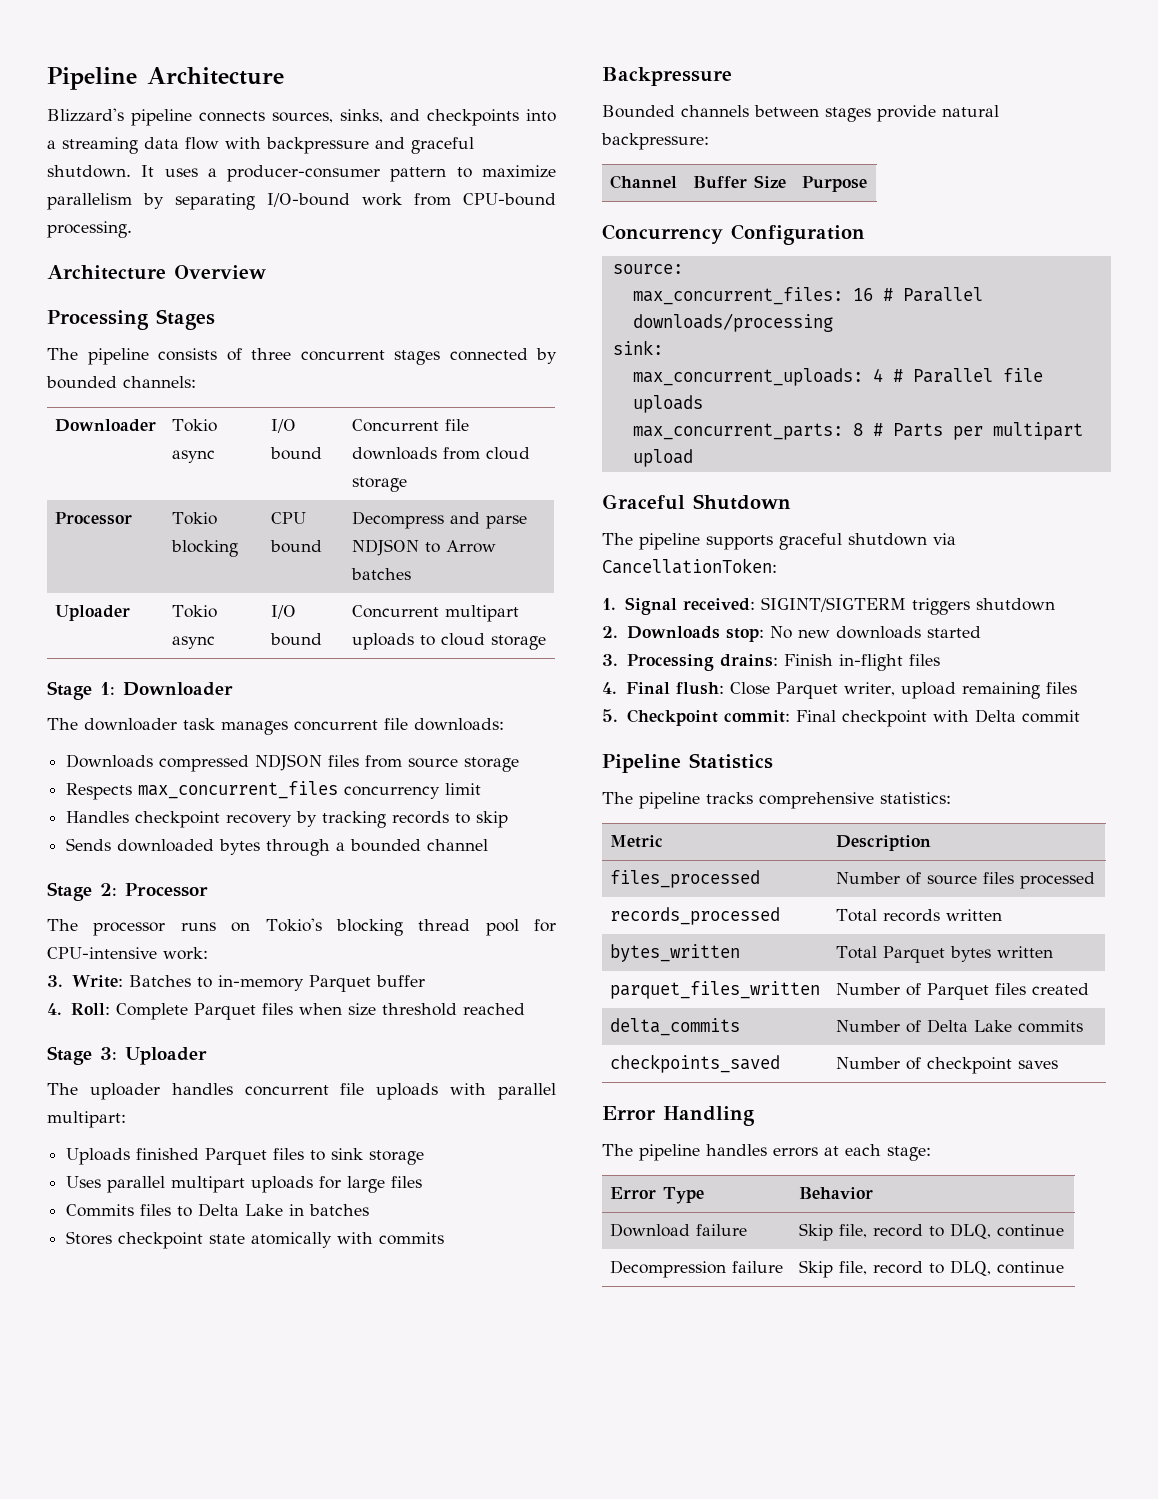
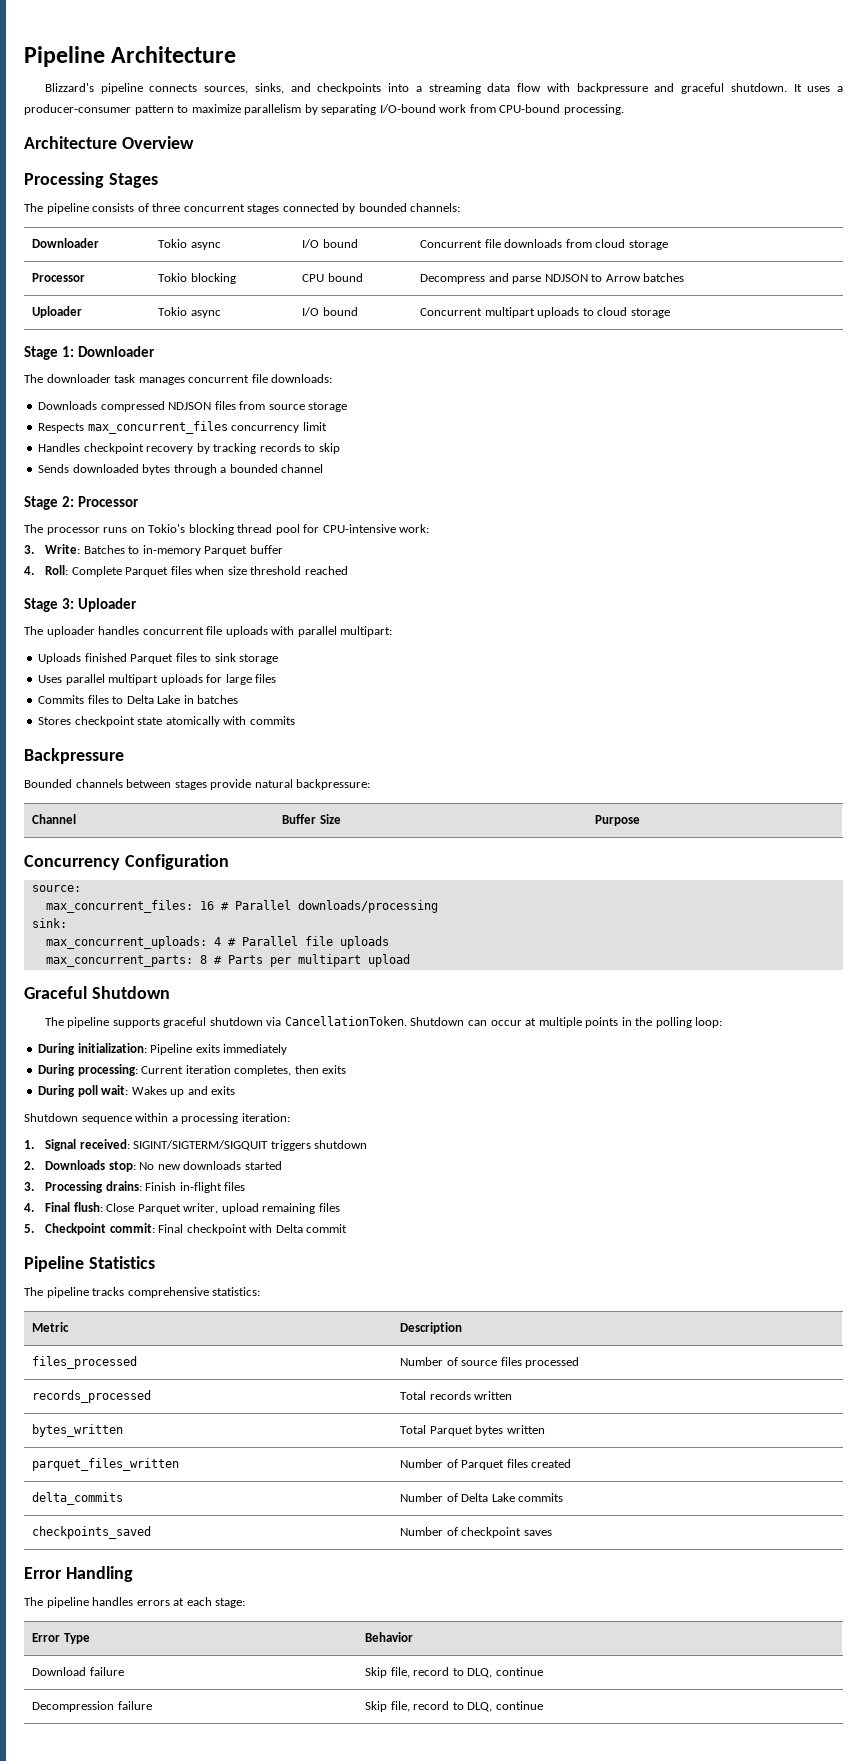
[602,558,777,574] CancellationToken: -> [284,1016,723,1028] [38,1043,288,1055] [38,1064,347,1076] [38,1085,236,1097] [24,1113,290,1124] CancellationToken. Shutdown can occur at multiple points in the polling loop: // During initialization: Pipeline exits immediately // During processing: Current iteration completes, then exits // During poll wait: Wakes up and exits // Shutdown sequence within a processing iteration:
[760,597,906,612] SIGINT/SIGTERM -> [133,1140,269,1151] SIGINT/SIGTERM/SIGQUIT

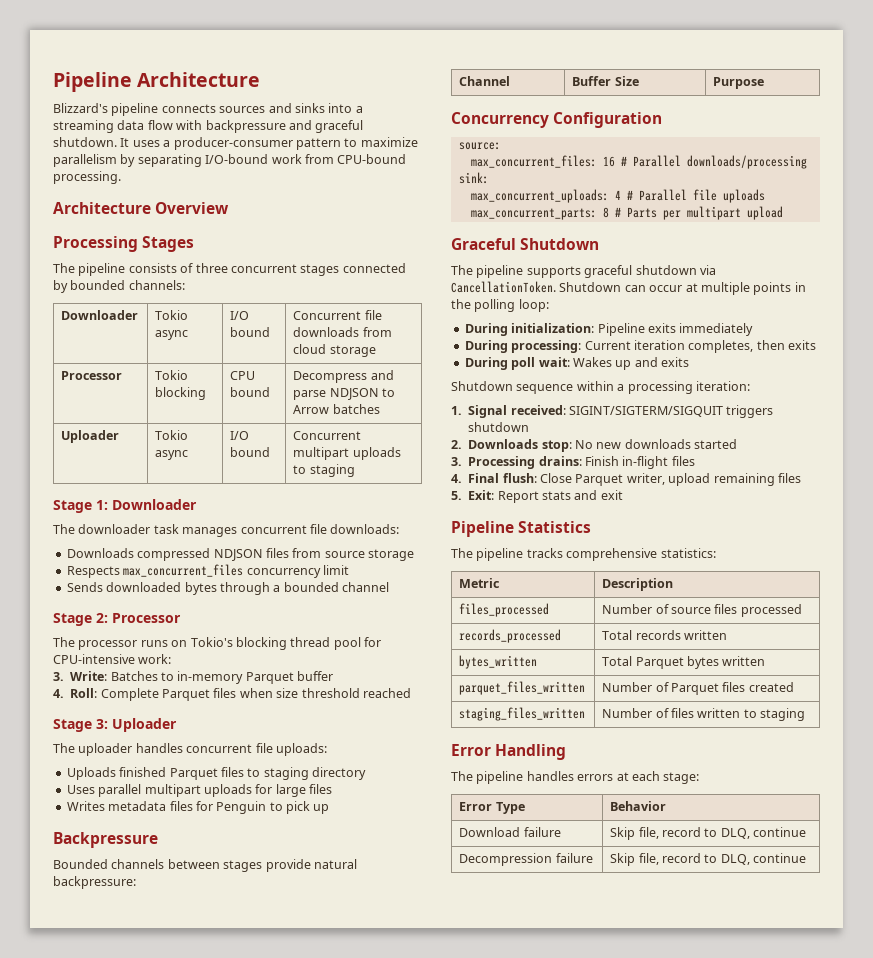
[204,83,382,94] sources, sinks, and checkpoints -> [219,103,325,113] sources and sinks
[597,307,670,318] cloud storage -> [309,464,355,477] staging
[38,443,340,454] // Handles checkpoint recovery by tracking records to skip -> (349, 570) none
[225,626,393,637] uploads with parallel multipart: -> [275,743,327,756] uploads:
[214,653,279,664] sink storage -> [263,767,366,780] staging directory
[38,695,239,704] [38,716,295,727] Commits files to Delta Lake in batches // Stores checkpoint state atomically with commits -> [66,801,330,814] Writes metadata files for Penguin to pick up
[45,1223,348,1235] Checkpoint commit: Final checkpoint with Delta commit -> [468,490,623,503] Exit: Report stats and exit
[32,1492,124,1505] [400,1493,564,1502] [32,1526,152,1539] [400,1527,552,1538] delta_commits | Number of Delta Lake commits // checkpoints_saved | Number of checkpoint saves -> [459,707,586,721] [602,708,806,721] staging_files_written | Number of files written to staging

